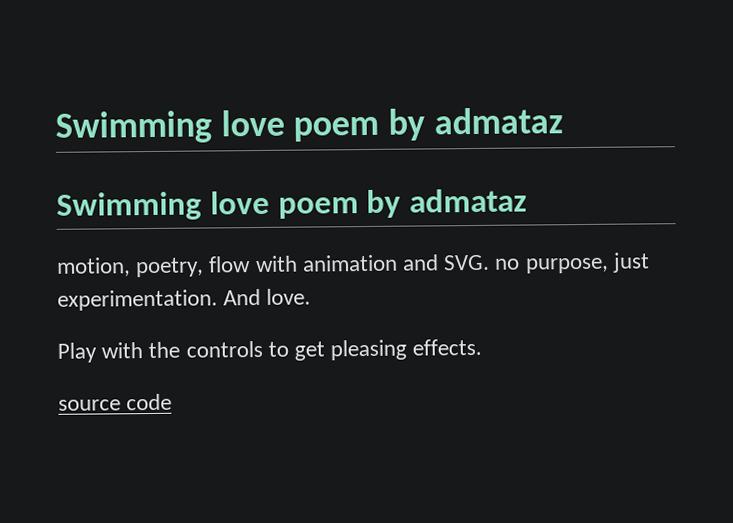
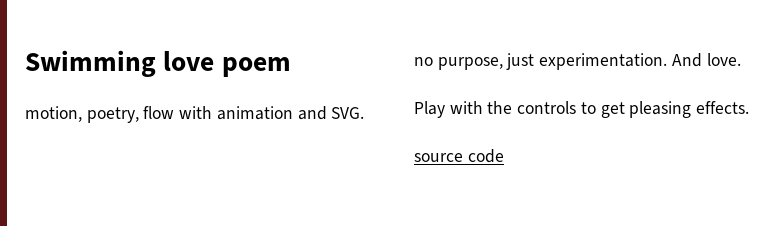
[55,107,563,144] [56,188,528,221] Swimming love poem by admataz // Swimming love poem by admataz -> [25,50,291,77] Swimming love poem

